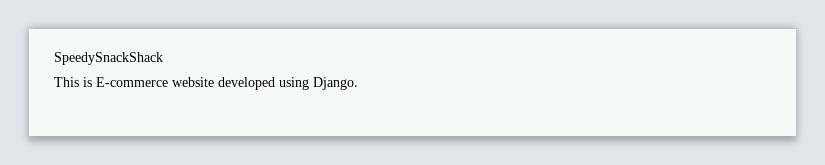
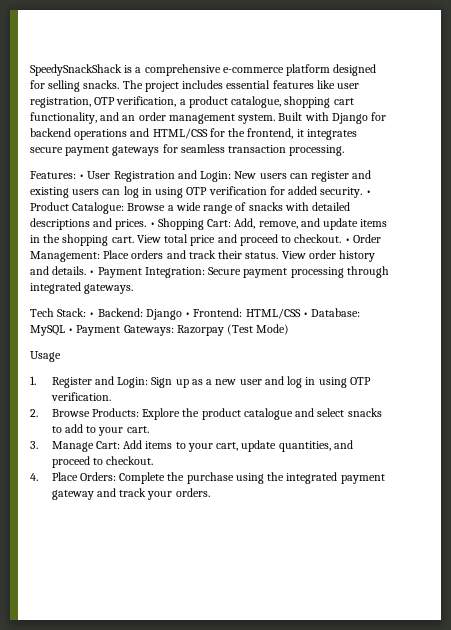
[54,77,358,90] // This is E-commerce website developed using Django. -> [124,64,377,76] [30,80,360,92] [30,96,354,108] [30,112,387,124] [30,128,357,140] [30,144,345,156] [30,170,372,182] [30,186,371,198] [30,202,351,214] [30,218,388,230] [30,234,381,246] [30,250,376,262] [30,266,389,278] [30,282,134,294] [30,308,361,320] [30,324,290,336] [30,351,61,362] [30,376,371,388] [50,392,111,401] [30,408,382,420] [51,424,149,436] [30,440,353,452] [51,456,154,468] [30,472,385,484] [51,488,210,500] is a comprehensive e-commerce platform designed for selling snacks. The project includes essential features like user registration, OTP verification, a product catalogue, shopping cart functionality, and an order management system. Built with Django for backend operations and HTML/CSS for the frontend, it integrates secure payment gateways for seamless transaction processing. // Features: • User Registration and Login: New users can register and existing users can log in using OTP verification for added security. • Product Catalogue: Browse a wide range of snacks with detailed descriptions and prices. • Shopping Cart: Add, remove, and update items in the shopping cart. View total price and proceed to checkout. • Order Management: Place orders and track their status. View order history and details. • Payment Integration: Secure payment processing through integrated gateways. // Tech Stack: • Backend: Django • Frontend: HTML/CSS • Database: MySQL • Payment Gateways: Razorpay (Test Mode) // Usage // 1. Register and Login: Sign up as a new user and log in using OTP verification. // 2. Browse Products: Explore the product catalogue and select snacks to add to your cart. // 3. Manage Cart: Add items to your cart, update quantities, and proceed to checkout. // 4. Place Orders: Complete the purchase using the integrated payment gateway and track your orders.

